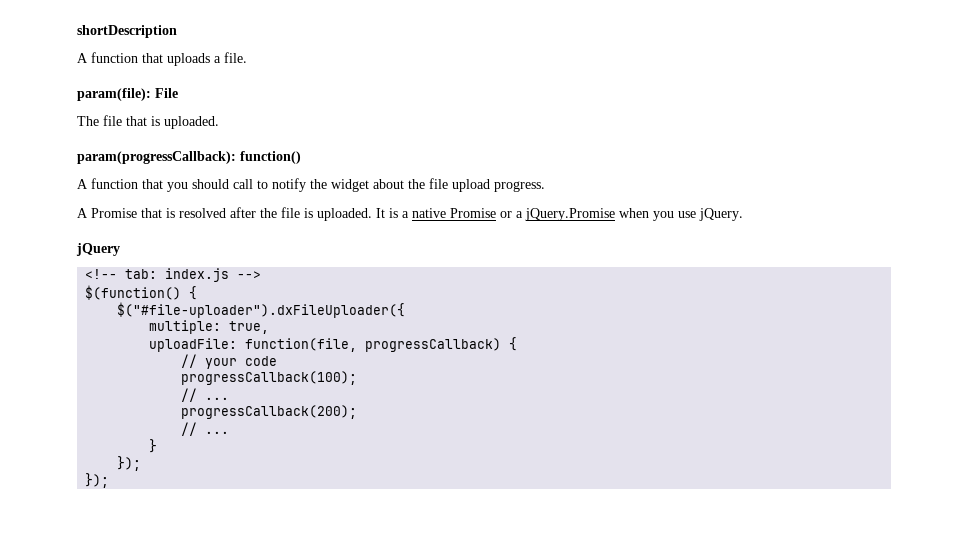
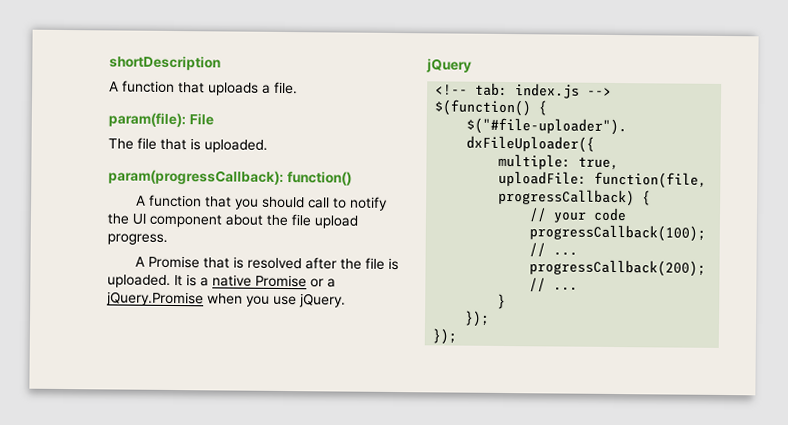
[331,179,369,192] widget -> [132,213,222,228] UI component

